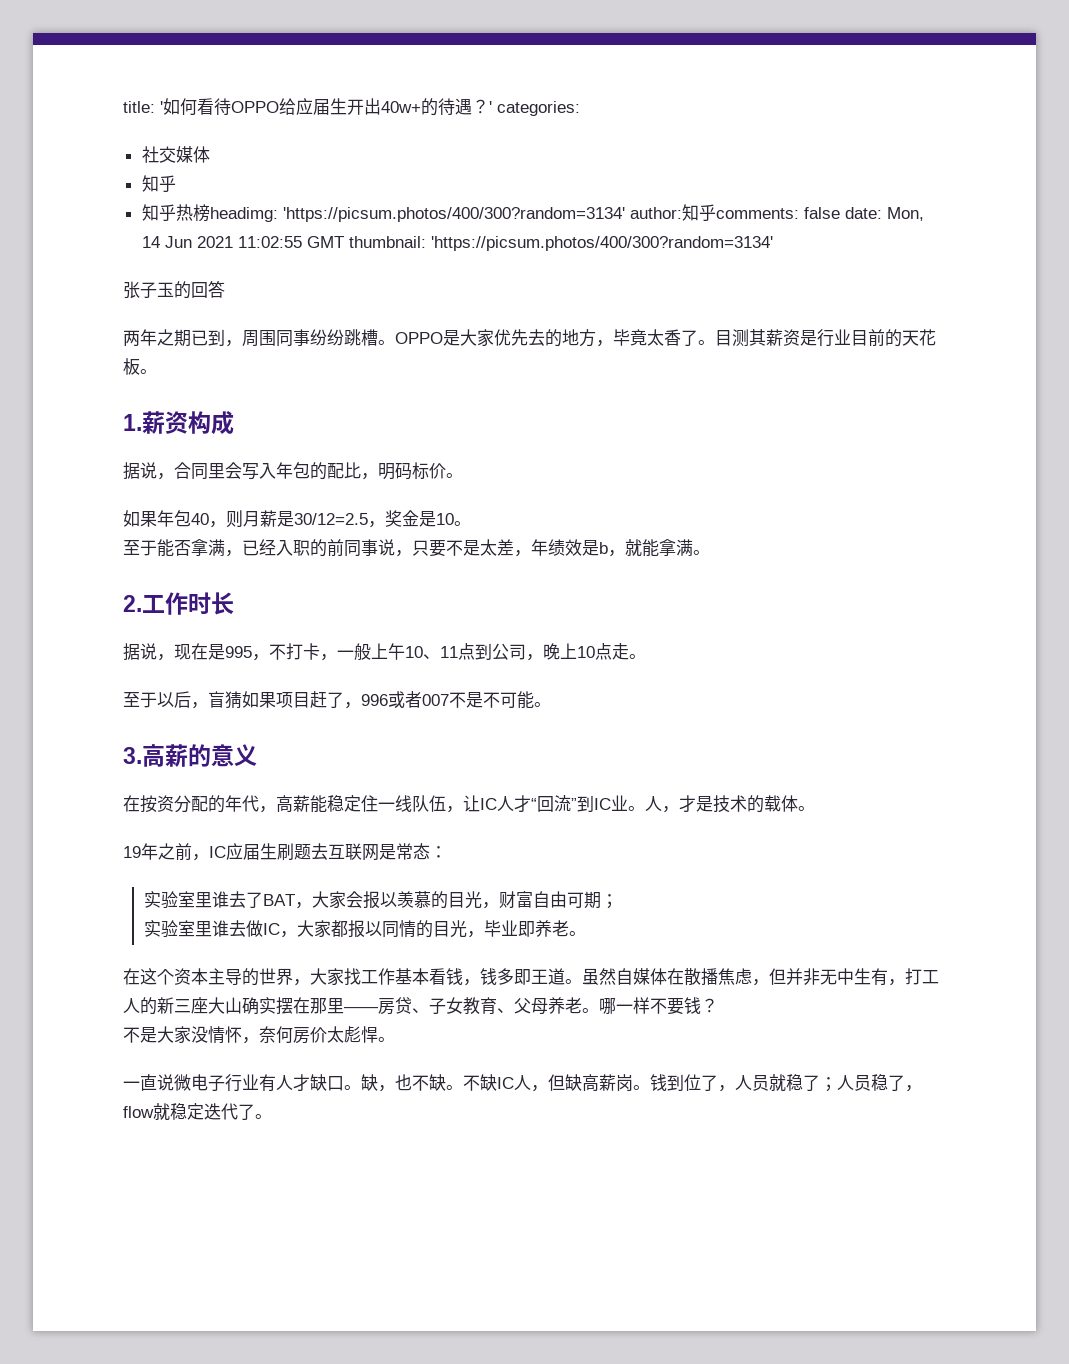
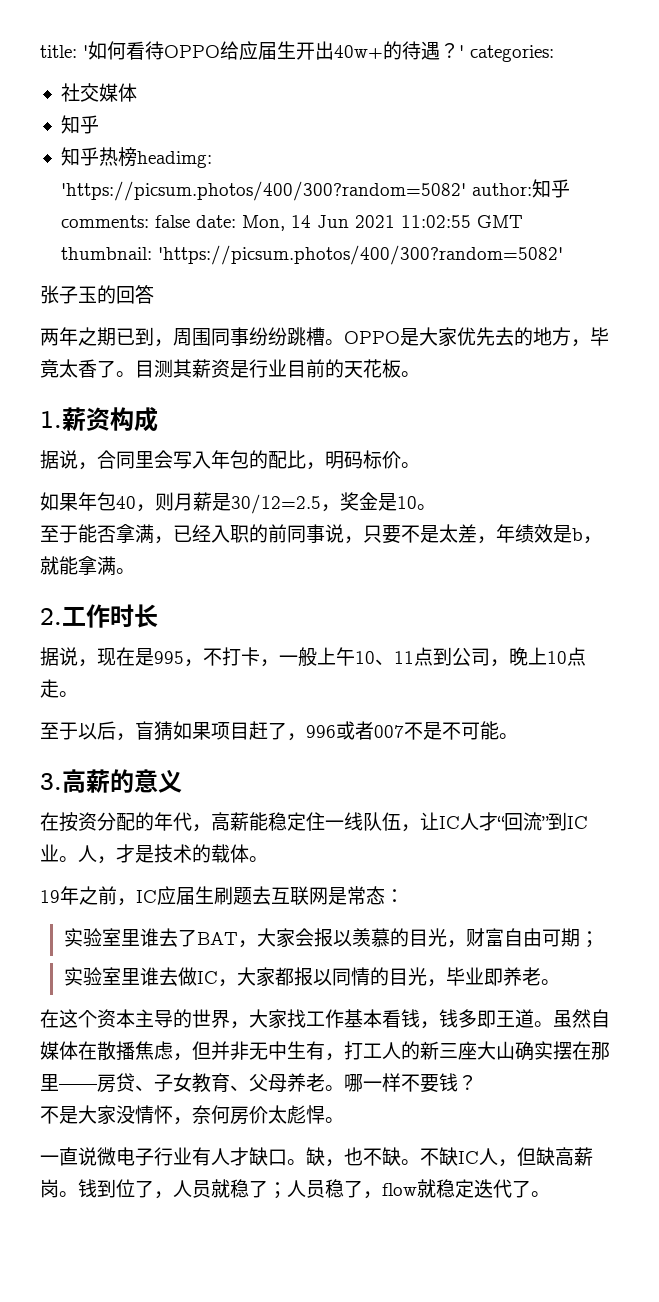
[282,207,625,222] 'https://picsum.photos/400/300?random=3134' -> [60,181,466,201] 'https://picsum.photos/400/300?random=5082'
[430,236,773,251] 'https://picsum.photos/400/300?random=3134' -> [157,245,563,265] 'https://picsum.photos/400/300?random=5082'

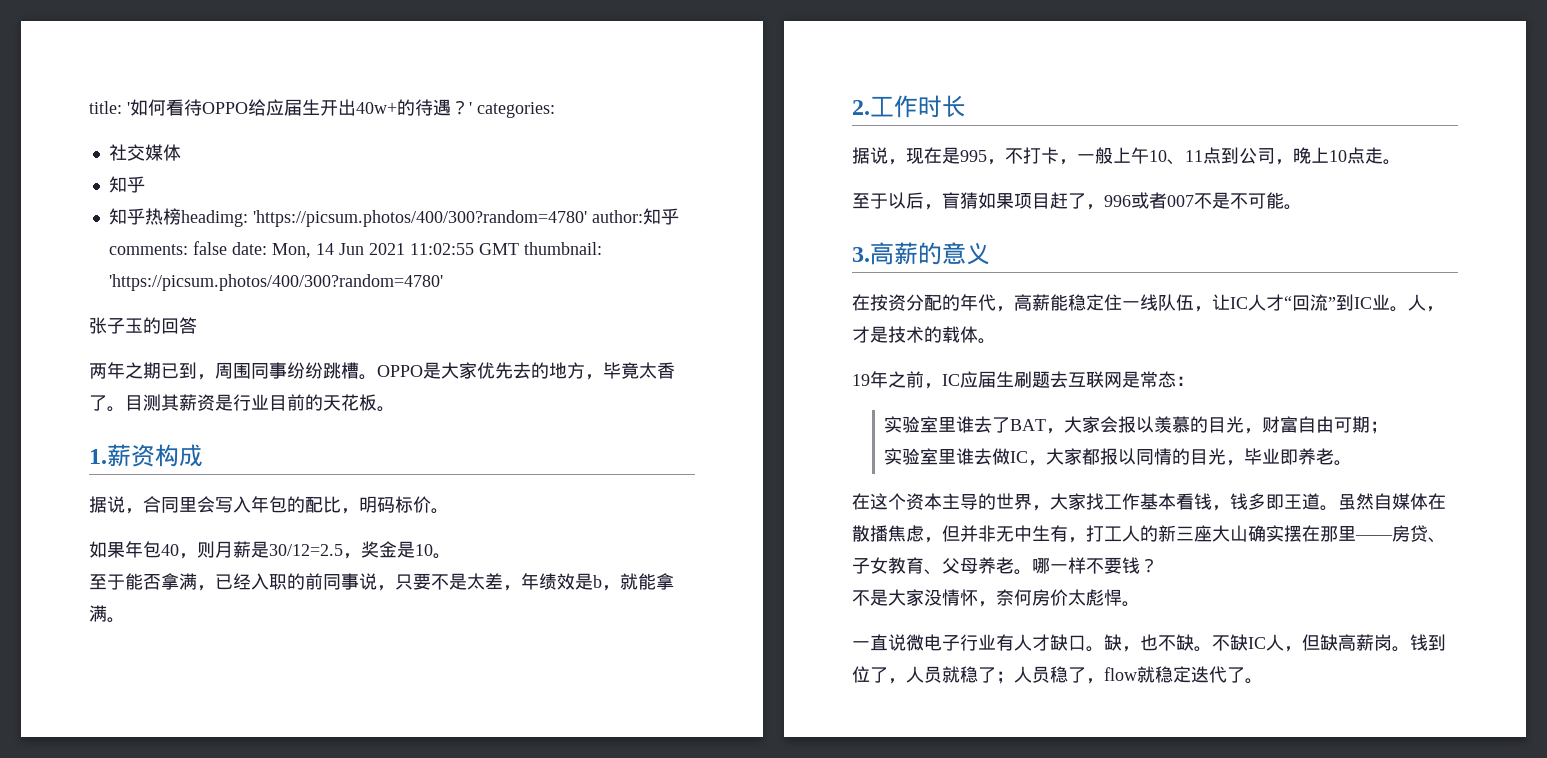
[60,181,466,201] 'https://picsum.photos/400/300?random=5082' -> [252,210,587,227] 'https://picsum.photos/400/300?random=4780'
[157,245,563,265] 'https://picsum.photos/400/300?random=5082' -> [108,274,443,291] 'https://picsum.photos/400/300?random=4780'

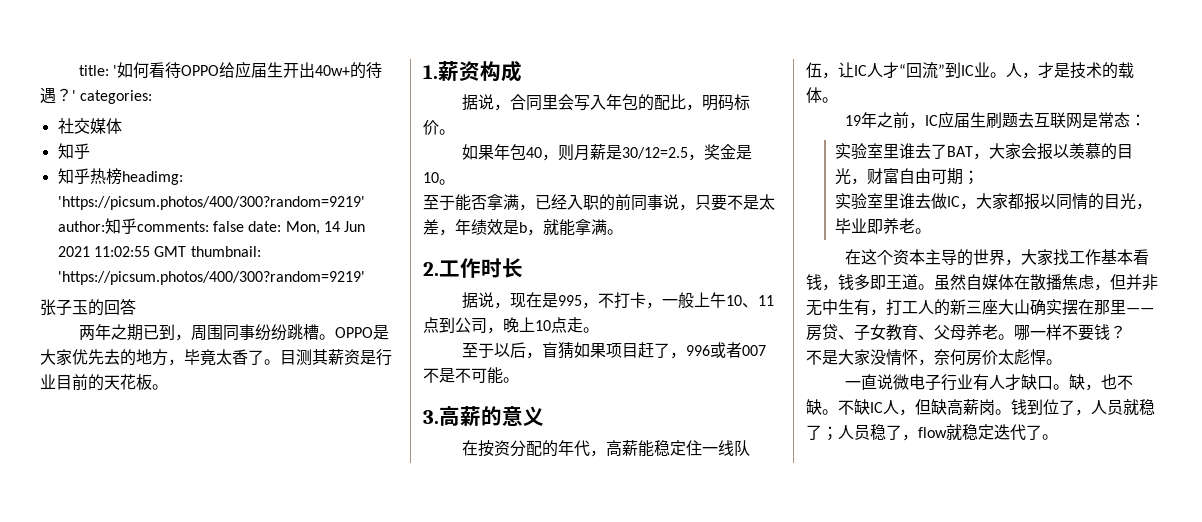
[252,210,587,227] 'https://picsum.photos/400/300?random=4780' -> [57,196,365,210] 'https://picsum.photos/400/300?random=9219'
[108,274,443,291] 'https://picsum.photos/400/300?random=4780' -> [57,271,365,285] 'https://picsum.photos/400/300?random=9219'

